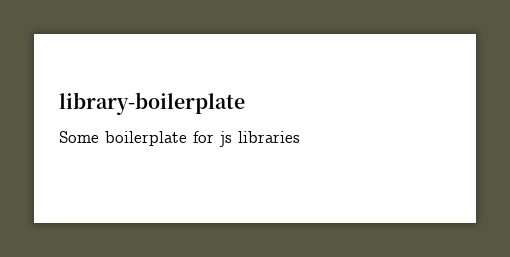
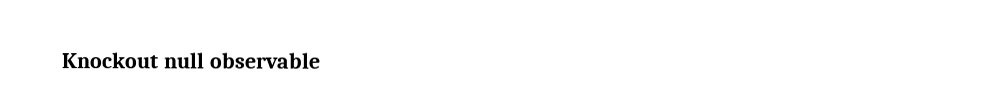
[59,92,245,115] [59,131,300,147] library-boilerplate // Some boilerplate for js libraries -> [61,52,320,69] Knockout null observable

